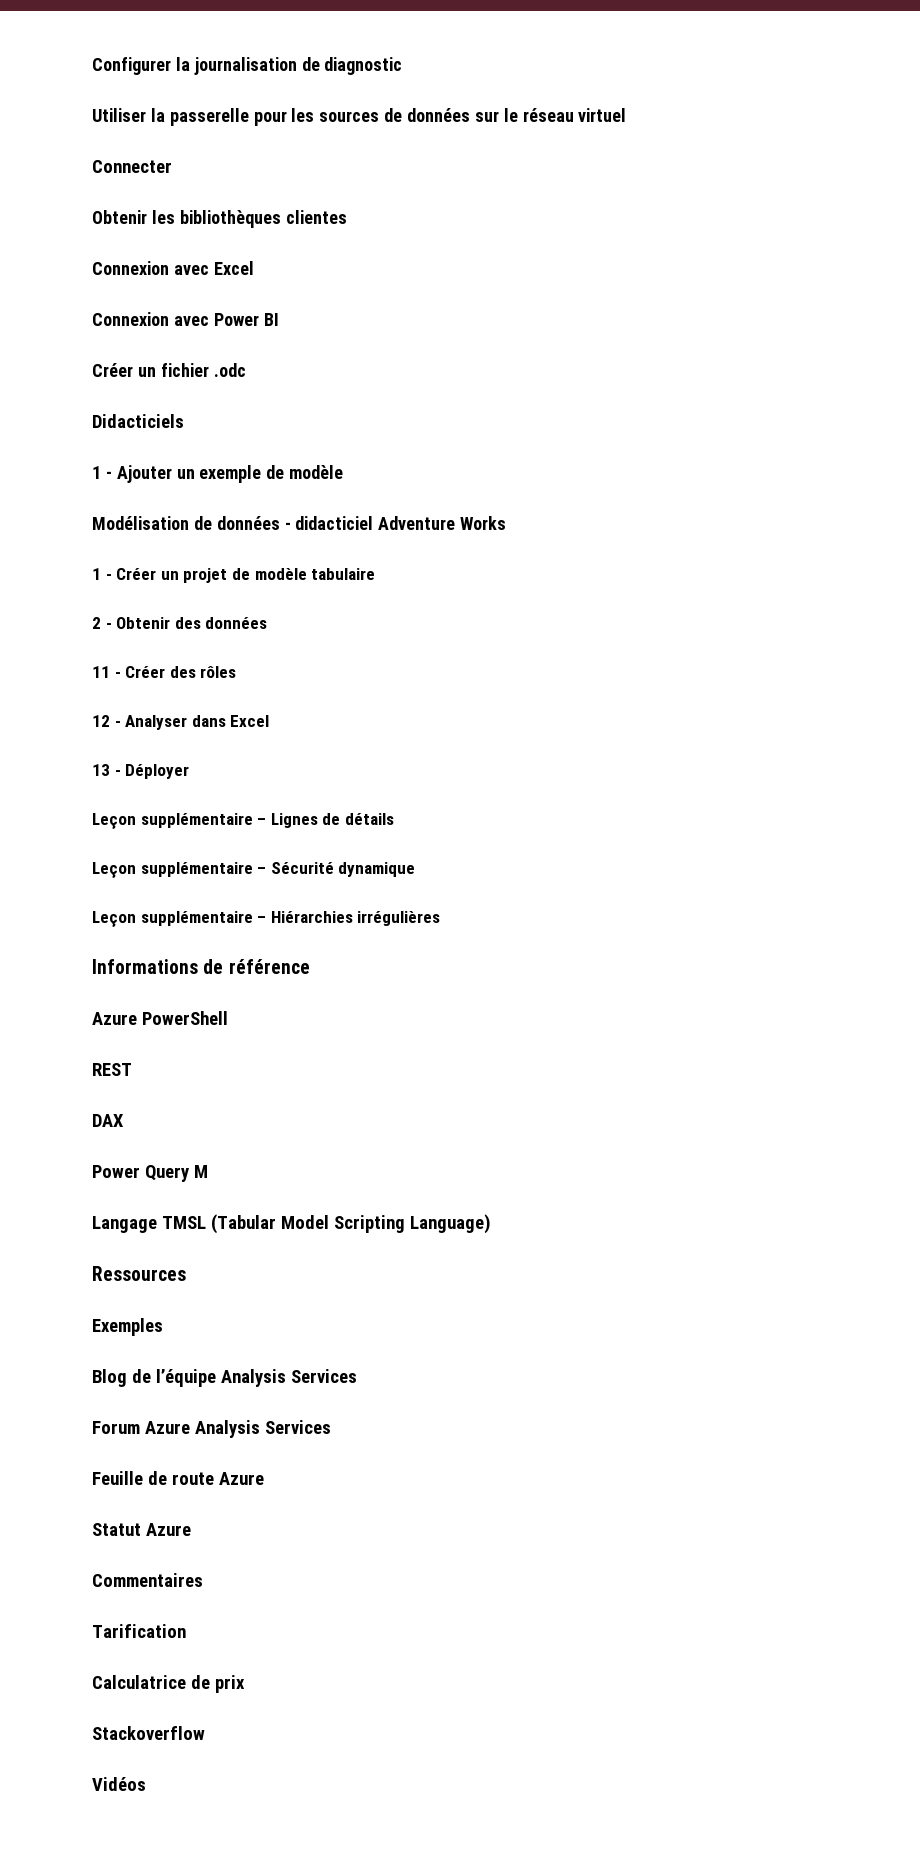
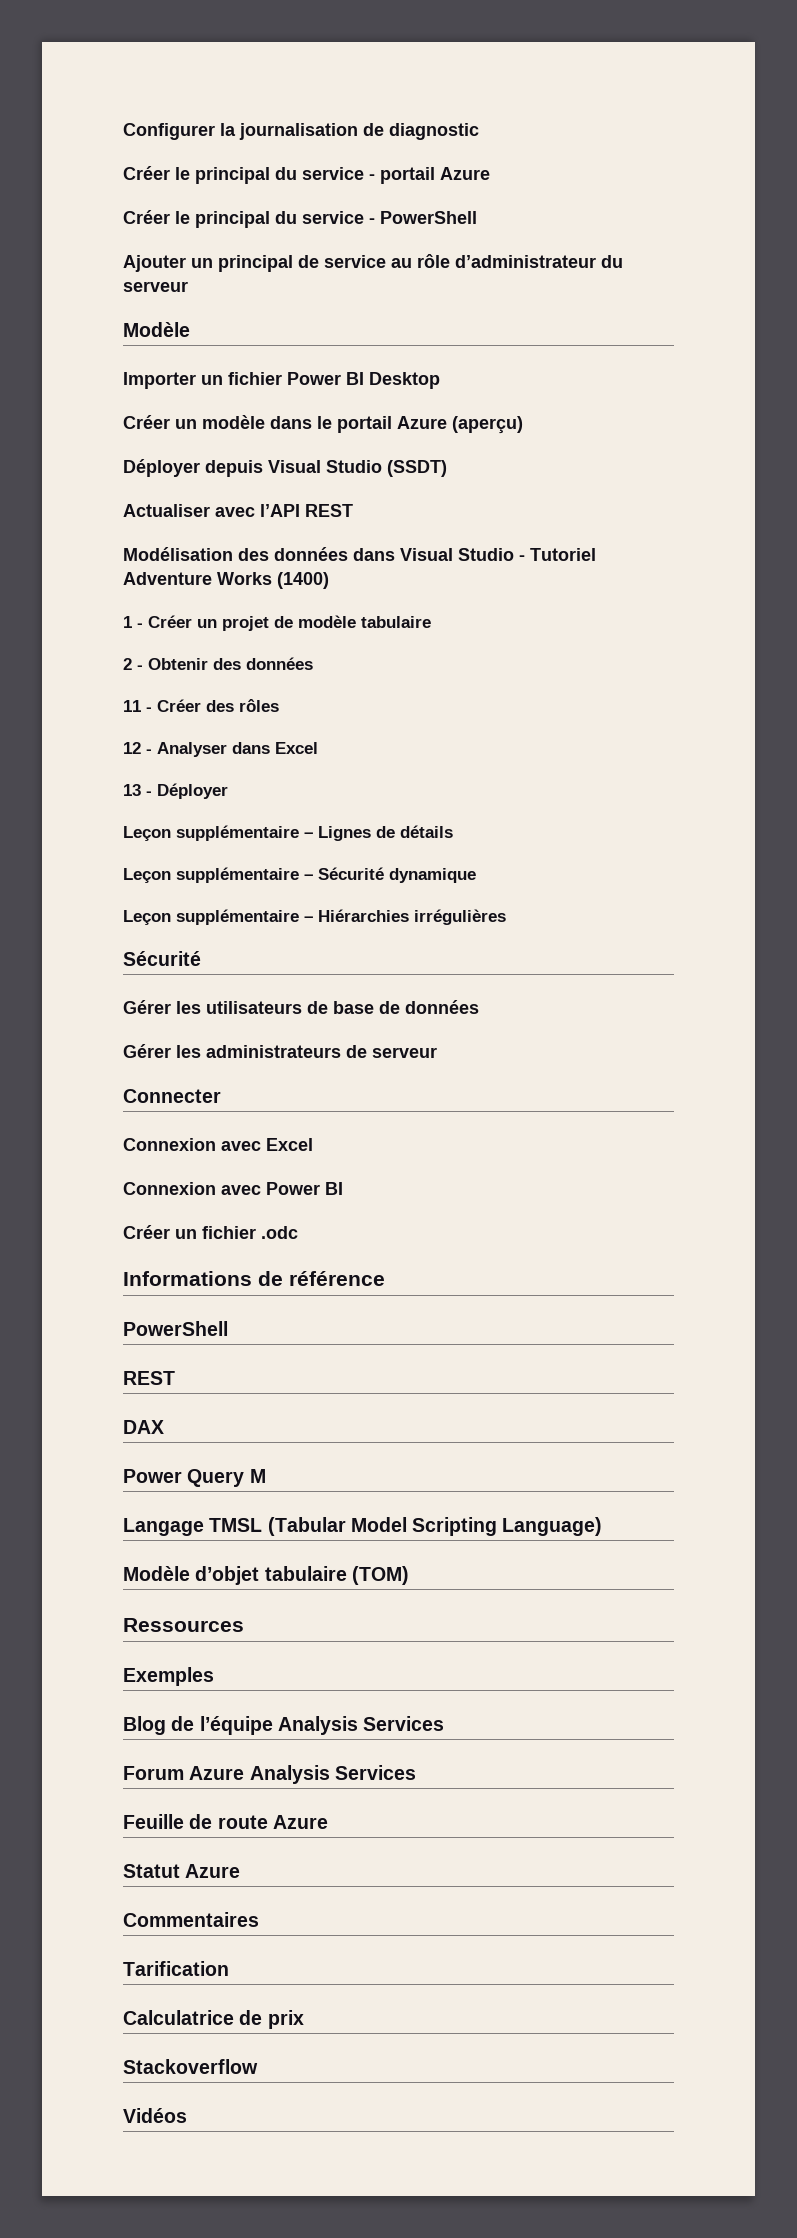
[92,108,627,126] [92,160,172,173] [92,210,347,228] [92,261,254,275] [92,312,279,326] [92,363,246,377] [92,414,184,428] [92,465,344,483] [92,516,374,530] Utiliser la passerelle pour les sources de données sur le réseau virtuel // Connecter // Obtenir les bibliothèques clientes // Connexion avec Excel // Connexion avec Power BI // Créer un fichier .odc // Didacticiels // 1 - Ajouter un exemple de modèle // Modélisation de données - didacticiel -> [123,166,490,184] [123,210,477,228] [123,254,623,272] [123,281,188,292] [123,322,190,337] [123,372,440,389] [123,415,523,434] [123,459,447,477] [123,504,353,517] [123,547,596,561] Créer le principal du service - portail Azure // Créer le principal du service - PowerShell // Ajouter un principal de service au rôle d’administrateur du serveur // Modèle // Importer un fichier Power BI Desktop // Créer un modèle dans le portail Azure (aperçu) // Déployer depuis Visual Studio (SSDT) // Actualiser avec l’API REST // Modélisation des données dans Visual Studio - Tutoriel
(507, 523) none -> [277,572,329,589] (1400)
(441, 918) none -> [123,951,201,966] [123,1000,479,1014] [123,1044,437,1058] [123,1089,221,1103] [123,1138,313,1151] [123,1182,343,1195] [123,1225,298,1239] // Sécurité // Gérer les utilisateurs de base de données // Gérer les administrateurs de serveur // Connecter // Connexion avec Excel // Connexion avec Power BI // Créer un fichier .odc
[92,1012,137,1025] Azure -> (385, 1278) none
(491, 1224) none -> [123,1566,409,1585] // Modèle d’objet tabulaire (TOM)

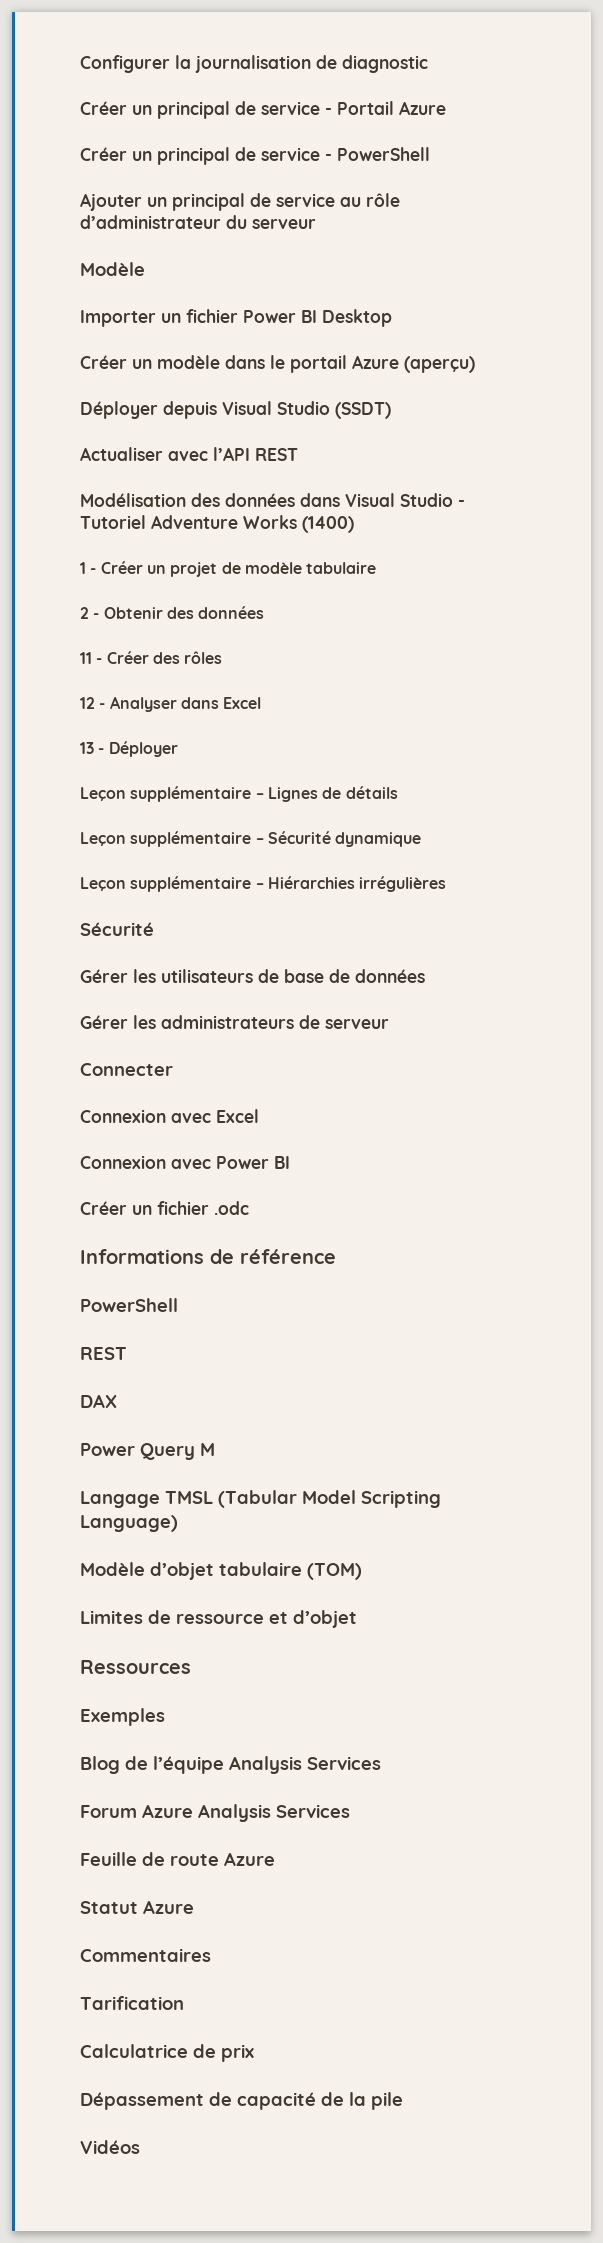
[175,167,435,184] le principal du service - portail -> [132,101,394,119] un principal de service - Portail
[175,211,297,228] le principal du -> [132,147,256,165] un principal de
(409, 1575) none -> [80,1610,357,1628] // Limites de ressource et d’objet
[123,2059,258,2074] Stackoverflow -> [80,2092,403,2110] Dépassement de capacité de la pile

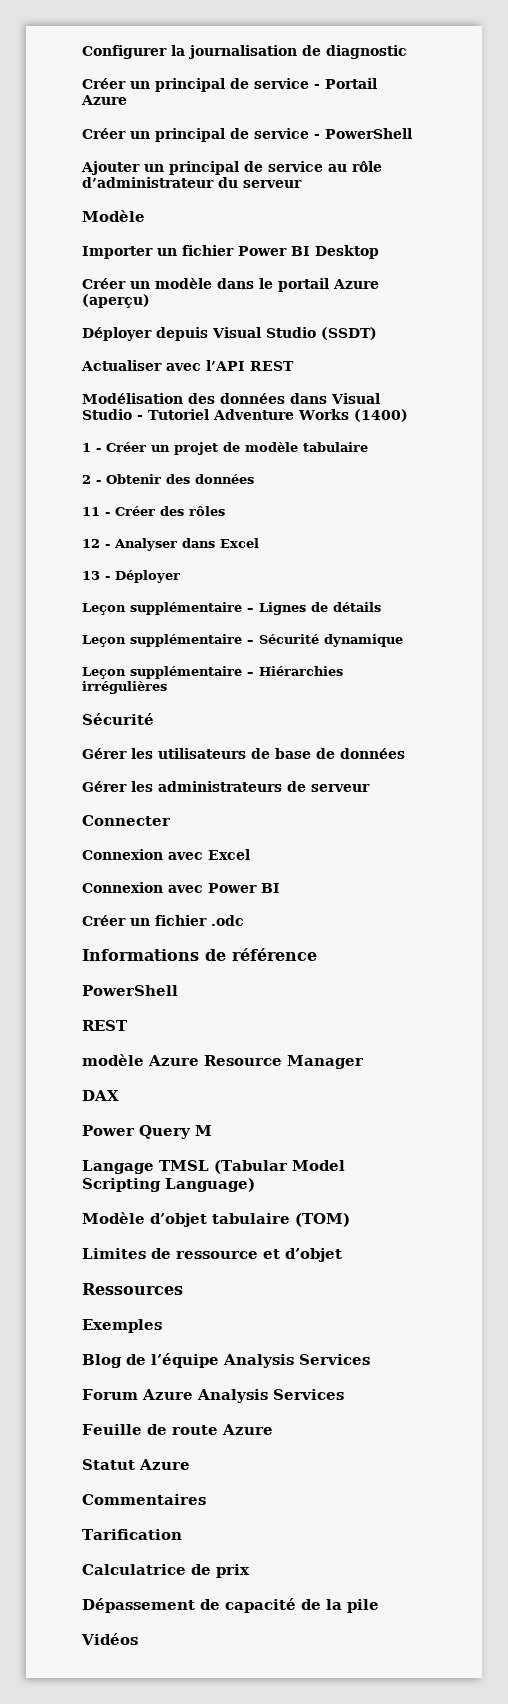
(127, 1353) none -> [82,1054,364,1069] // modèle Azure Resource Manager

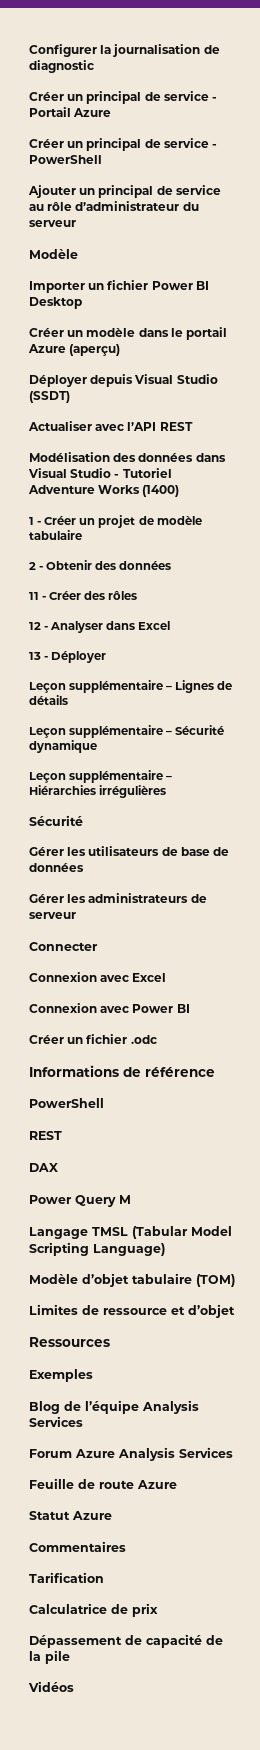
[82,1054,364,1069] // modèle Azure Resource Manager -> (62, 1135) none

